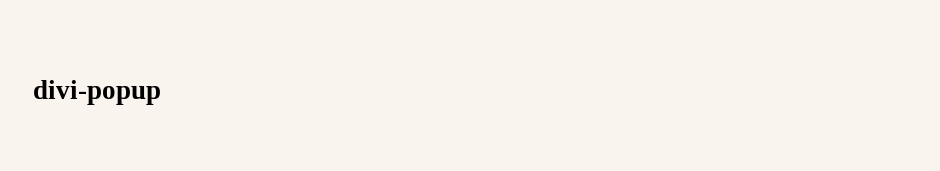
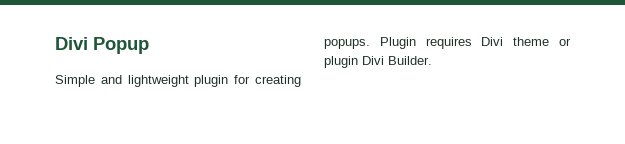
[33,80,161,105] divi-popup -> [55,37,149,54] [55,75,301,87] [324,37,571,49] [324,56,432,68] Divi Popup // Simple and lightweight plugin for creating popups. Plugin requires Divi theme or plugin Divi Builder.

